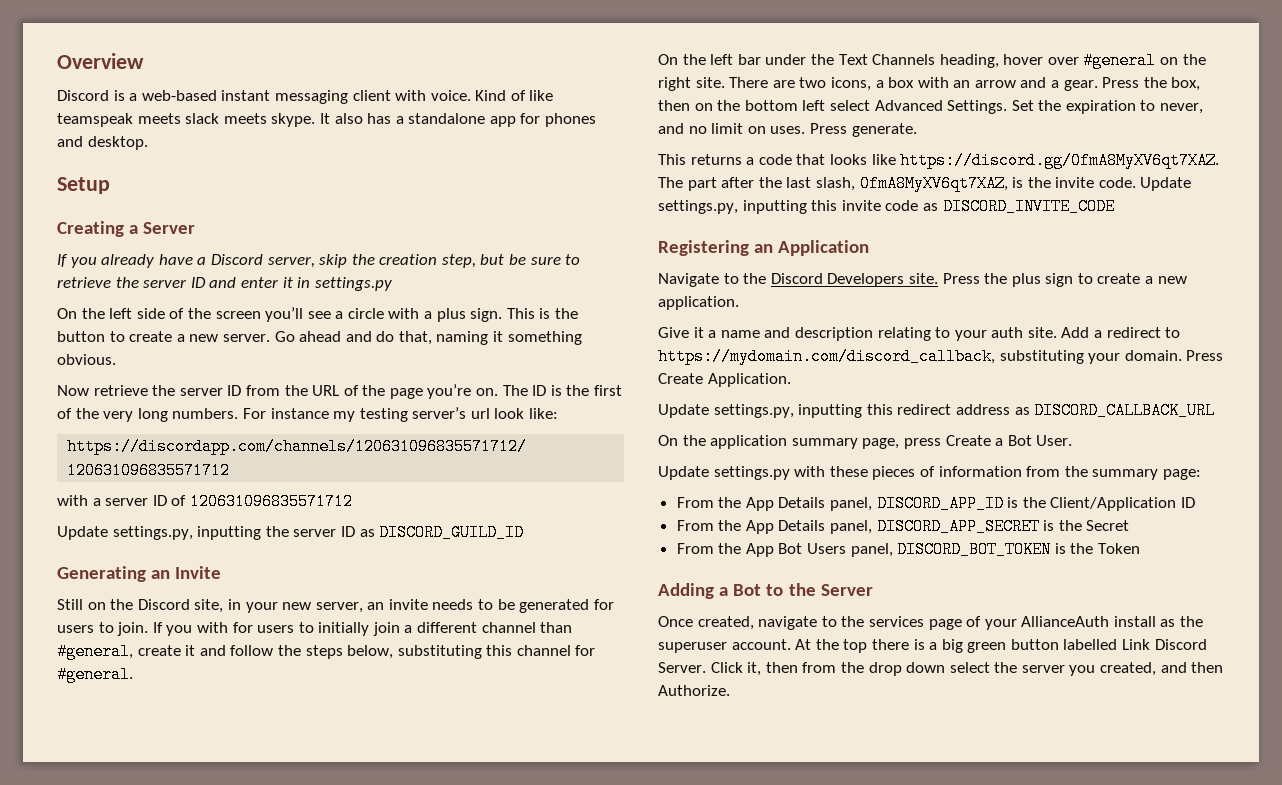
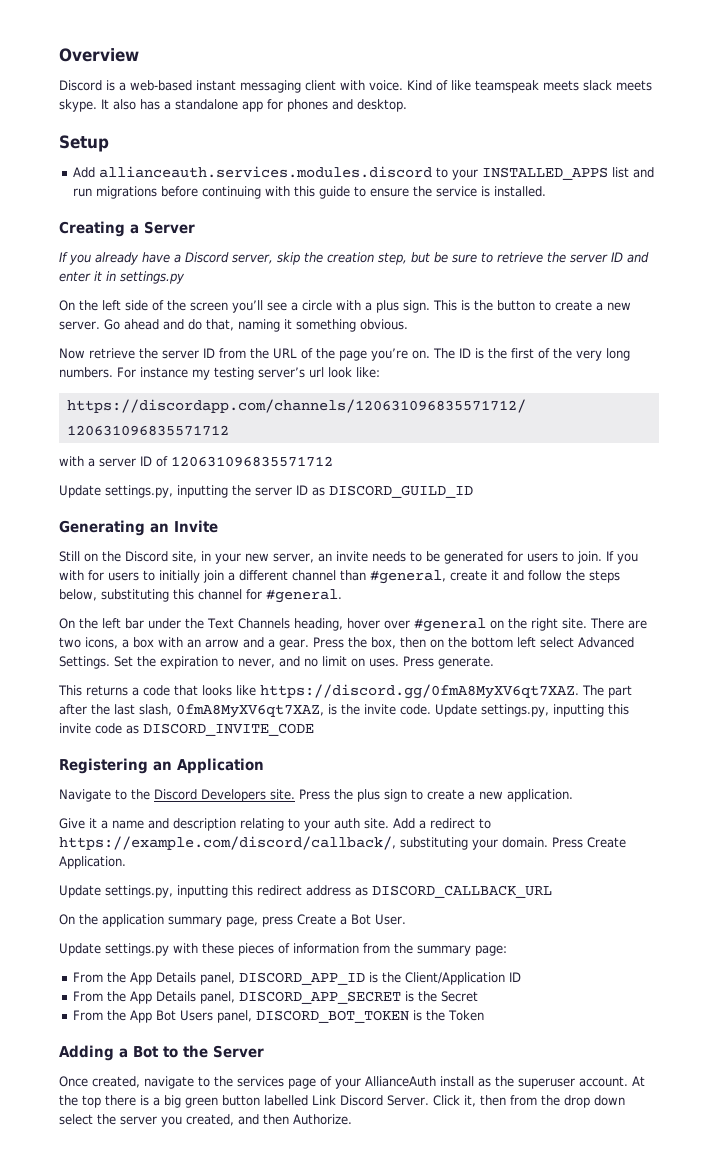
(110, 185) none -> [72,166,654,180] [72,186,546,199] // Add allianceauth.services.modules.discord to your INSTALLED_APPS list and run migrations before continuing with this guide to ensure the service is installed.
[658,348,995,365] https://mydomain.com/discord_callback, -> [59,836,396,850] https://example.com/discord/callback/,

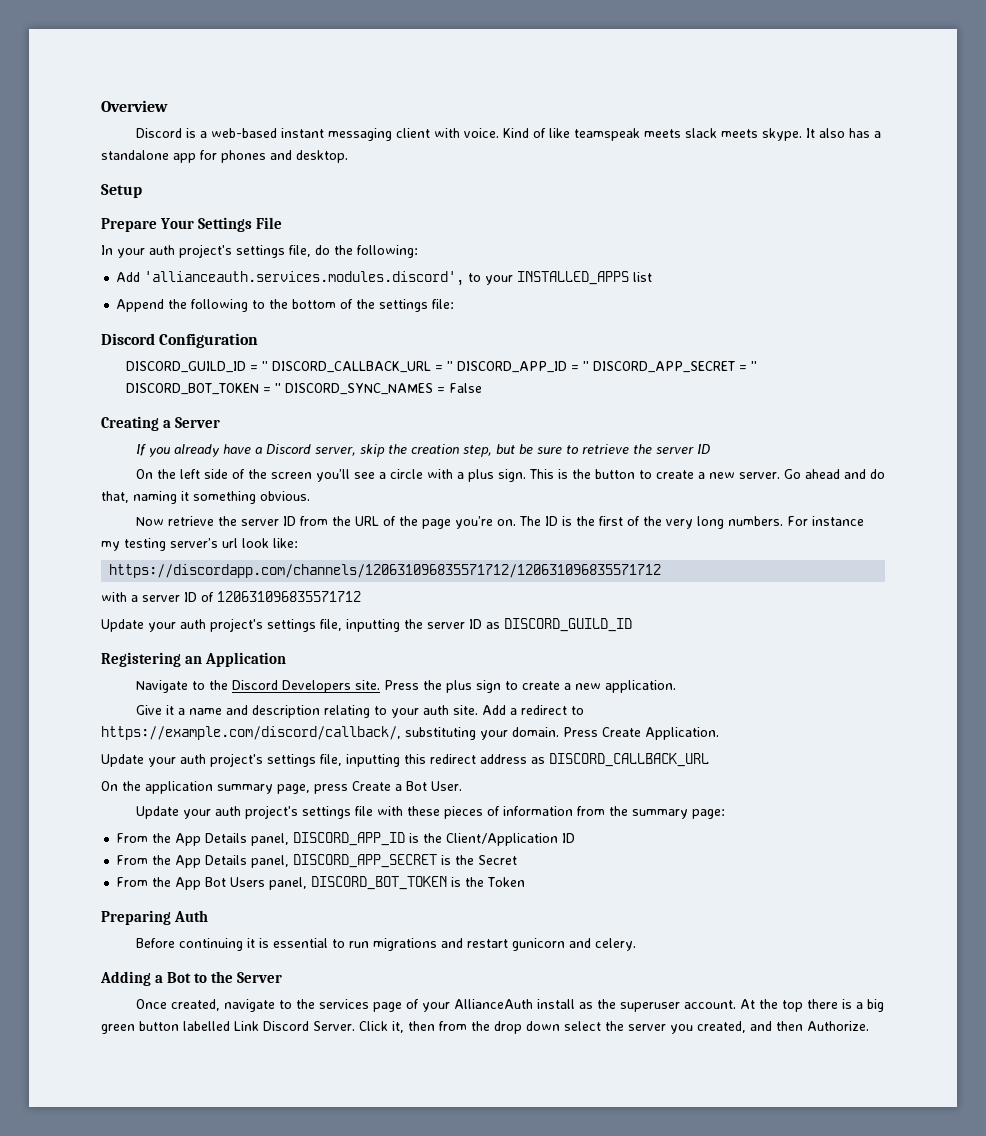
[72,166,432,178] // Add allianceauth.services.modules.discord -> [101,217,282,232] [101,244,418,258] [116,271,465,286] // Prepare Your Settings File // In your auth project's settings file, do the following: // Add 'allianceauth.services.modules.discord',
[632,167,654,178] [72,186,546,199] and run migrations before continuing with this guide to ensure the service is installed. -> [116,299,455,312] [101,333,259,348] [126,361,758,373] [126,383,483,395] // Append the following to the bottom of the settings file: // Discord Configuration // DISCORD_GUILD_ID = '' DISCORD_CALLBACK_URL = '' DISCORD_APP_ID = '' DISCORD_APP_SECRET = '' DISCORD_BOT_TOKEN = '' DISCORD_SYNC_NAMES = False
[626,252,649,263] [59,271,185,284] and enter it in settings.py -> (710, 449) none
[105,485,173,498] settings.py, -> [148,618,342,632] your auth project's settings file,
[59,520,218,536] [59,551,638,564] [59,570,620,584] [59,589,342,603] [59,618,647,632] [59,637,634,650] [59,656,494,669] [58,684,632,699] [59,704,629,718] [59,723,314,736] // Generating an Invite // Still on the Discord site, in your new server, an invite needs to be generated for users to join. If you with for users to initially join a different channel than #general, create it and follow the steps below, substituting this channel for #general. // On the left bar under the Text Channels heading, hover over #general on the right site. There are two icons, a box with an arrow and a gear. Press the box, then on the bottom left select Advanced Settings. Set the expiration to never, and no limit on uses. Press generate. // This returns a code that looks like https://discord.gg/0fmA8MyXV6qt7XAZ. The part after the last slash, 0fmA8MyXV6qt7XAZ, is the invite code. Update settings.py, inputting this invite code as DISCORD_INVITE_CODE -> (632, 625) none
[105,885,173,898] settings.py, -> [148,753,342,767] your auth project's settings file,
[105,943,169,956] settings.py -> [182,805,373,819] your auth project's settings file
(484, 1015) none -> [101,910,208,925] [135,938,636,951] // Preparing Auth // Before continuing it is essential to run migrations and restart gunicorn and celery.

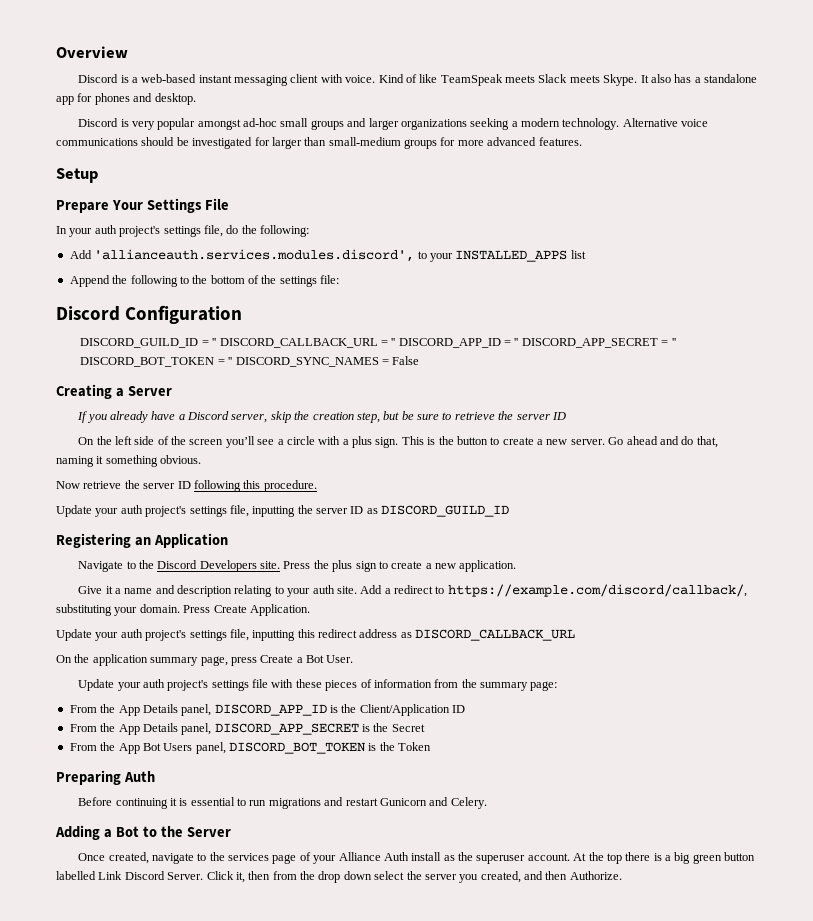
[573,128,802,141] teamspeak meets slack meets skype. -> [440,74,638,86] TeamSpeak meets Slack meets Skype.
(348, 156) none -> [78,118,709,130] [56,137,582,149] // Discord is very popular amongst ad-hoc small groups and larger organizations seeking a modern technology. Alternative voice communications should be investigated for larger than small-medium groups for more advanced features.
[299,516,864,529] [101,538,298,551] [109,564,662,578] [101,591,361,602] from the URL of the page you’re on. The ID is the first of the very long numbers. For instance my testing server’s url look like: // https://discordapp.com/channels/120631096835571712/120631096835571712 // with a server ID of 120631096835571712 -> [193,480,317,492] following this procedure.
[511,938,636,951] gunicorn and celery. -> [379,797,487,809] Gunicorn and Celery.
[453,999,533,1009] AllianceAuth -> [338,852,409,861] Alliance Auth

